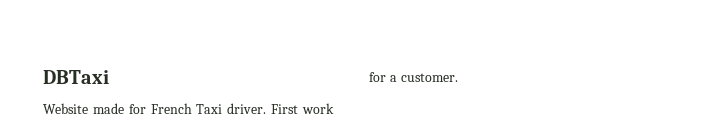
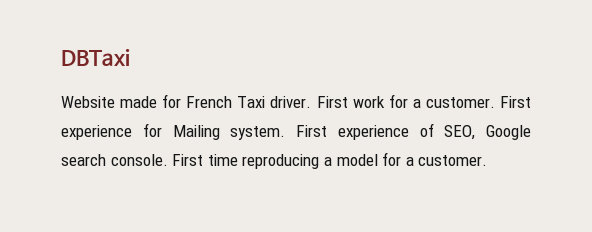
(458, 77) none -> [499,96,531,108] [61,123,531,140] [61,152,488,169] First experience for Mailing system. First experience of SEO, Google search console. First time reproducing a model for a customer.

